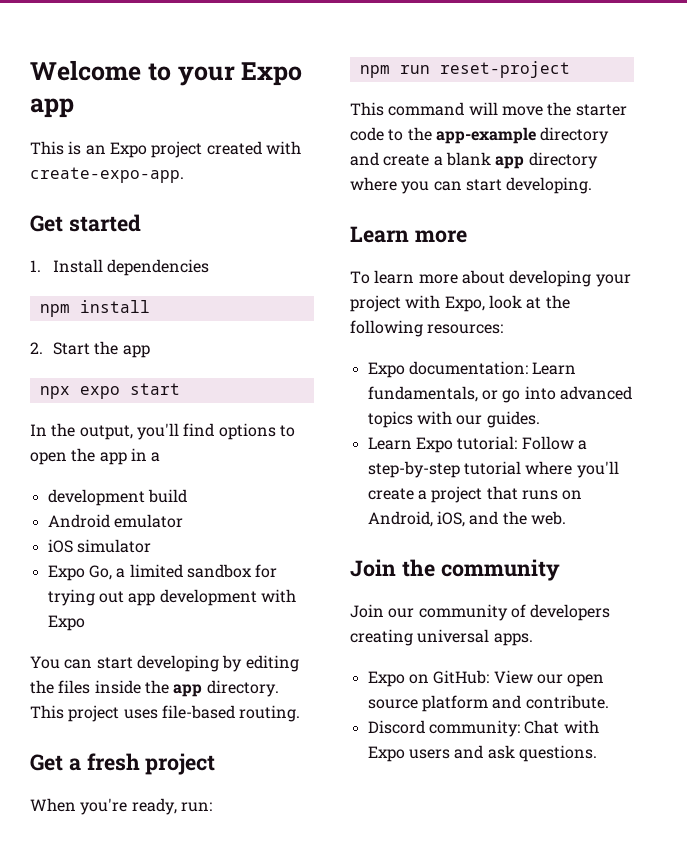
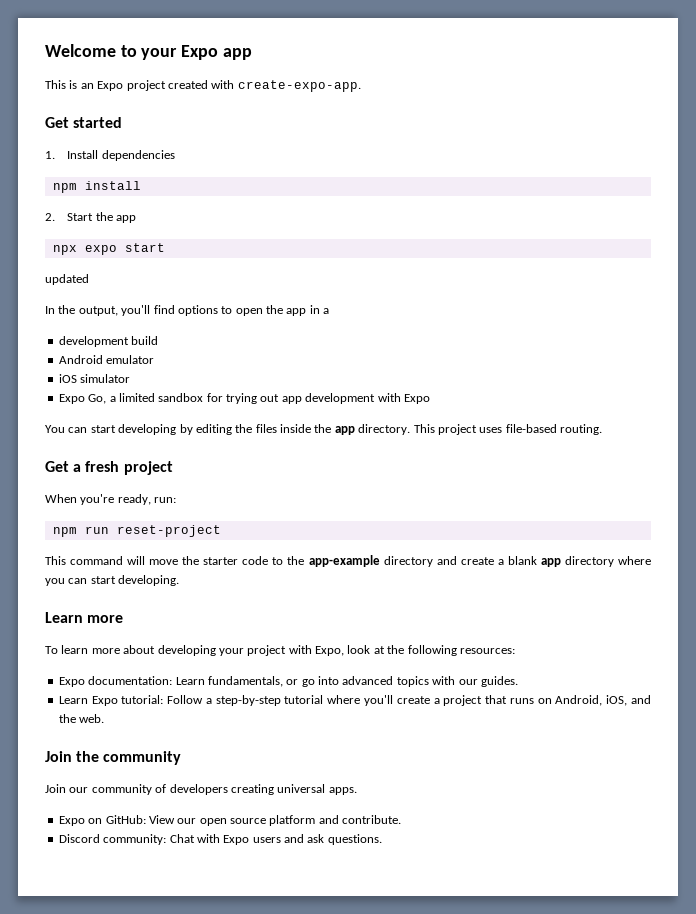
(180, 389) none -> [45,274,89,285] // updated

